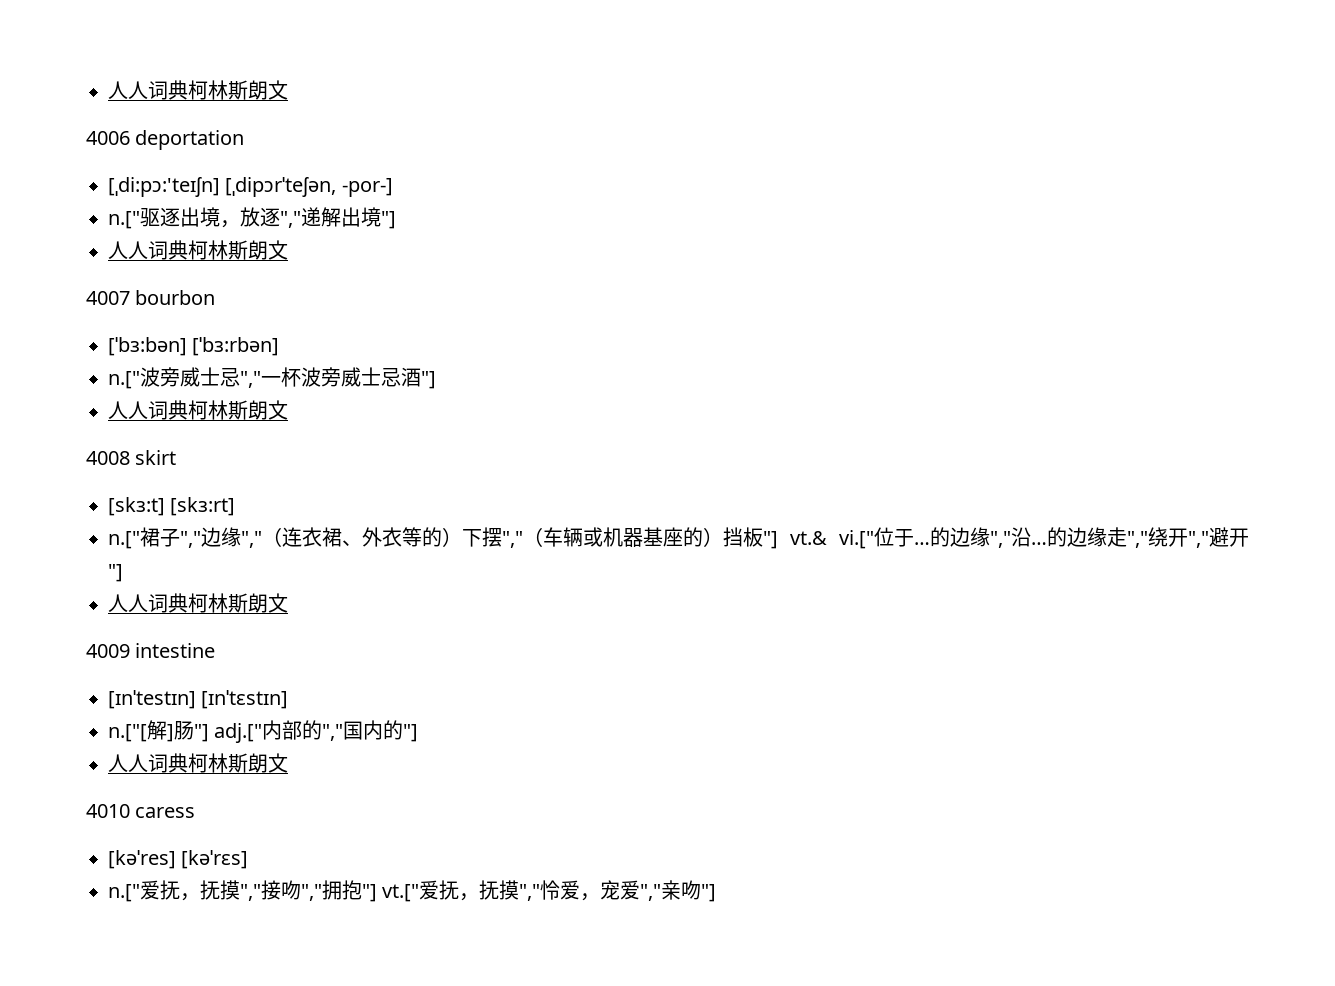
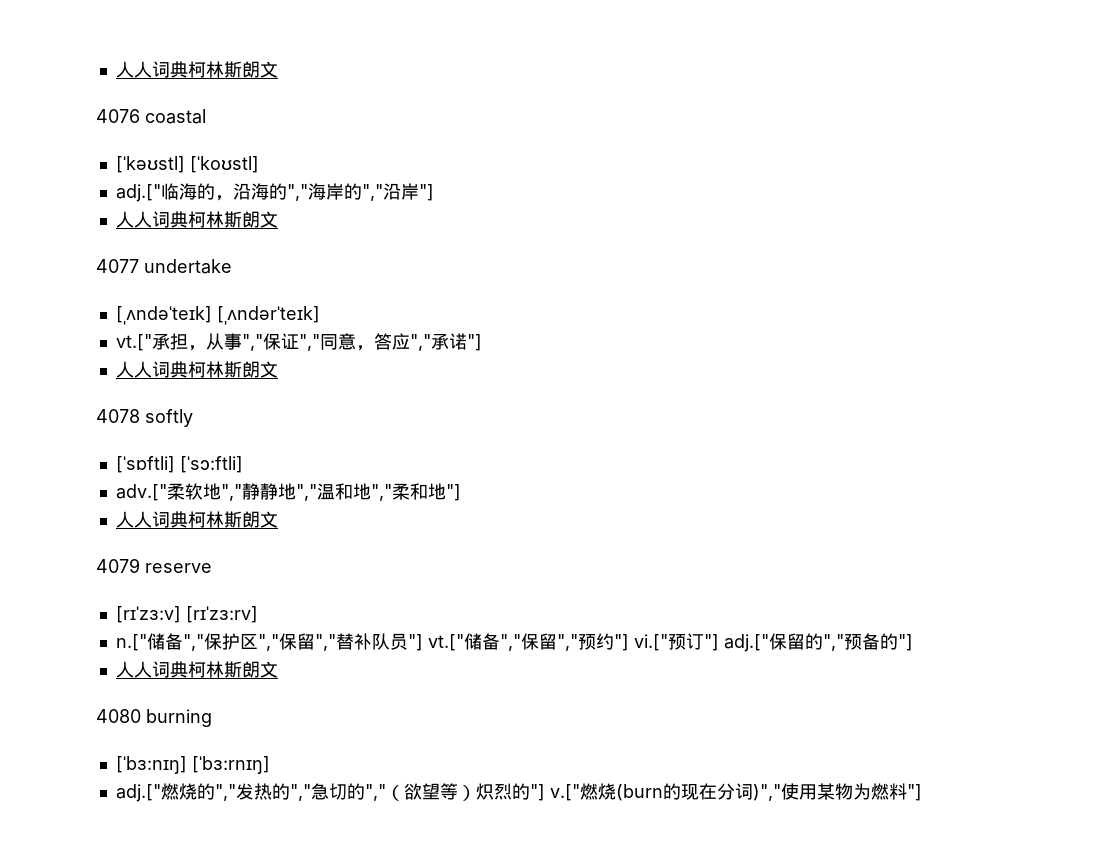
[108,80,288,100] [86,130,245,150] [108,177,393,197] [108,207,396,229] [108,240,288,260] [86,290,216,305] [108,337,280,356] [108,367,436,389] [108,400,288,420] [86,450,177,465] [108,497,236,516] [108,527,1249,549] [108,564,123,582] [108,593,288,613] [86,643,216,658] [108,690,289,709] [108,720,384,743] 人人词典柯林斯朗文 // 4006 deportation // [ˌdi:pɔ:'teɪʃn] [ˌdipɔrˈteʃən, -por-] // n.["驱逐出境，放逐","递解出境"] // 人人词典柯林斯朗文 // 4007 bourbon // [ˈbɜ:bən] [ˈbɜ:rbən] // n.["波旁威士忌","一杯波旁威士忌酒"] // 人人词典柯林斯朗文 // 4008 skirt // [skɜ:t] [skɜ:rt] // n.["裙子","边缘","（连衣裙、外衣等的）下摆","（车辆或机器基座的）挡板"] vt.& vi.["位于…的边缘","沿…的边缘走","绕开","避开"] // 人人词典柯林斯朗文 // 4009 intestine // [ɪnˈtestɪn] [ɪnˈtɛstɪn] // n.["[解]肠"] adj.["内部的","国内 -> [115,61,278,78] [96,109,206,124] [115,156,259,173] [115,183,434,202] [115,211,278,228] [96,259,232,274] [115,306,320,325] [115,333,482,351] [115,361,278,378] [96,409,193,427] [115,456,243,473] [115,483,461,501] [115,511,278,528] [96,558,212,573] [115,606,258,623] [115,633,880,652] 人人词典柯林斯朗文 // 4076 coastal // [ˈkəʊstl] [ˈkoʊstl] // adj.["临海的，沿海的","海岸的","沿岸"] // 人人词典柯林斯朗文 // 4077 undertake // [ˌʌndəˈteɪk] [ˌʌndərˈteɪk] // vt.["承担，从事","保证","同意，答应","承诺"] // 人人词典柯林斯朗文 // 4078 softly // [ˈsɒftli] [ˈsɔ:ftli] // adv.["柔软地","静静地","温和地","柔和地"] // 人人词典柯林斯朗文 // 4079 reserve // [rɪˈzɜ:v] [rɪˈzɜ:rv] // n.["储备","保护区","保留","替补队员"] vt.["储备","保留","预约"] vi.["预订"] adj.["保留的","预备
[86,804,196,818] [108,850,249,869] [108,880,702,902] 4010 caress // [kəˈres] [kəˈrɛs] // n.["爱抚，抚摸","接吻","拥抱"] vt.["爱抚，抚摸","怜爱，宠爱","亲吻 -> [96,709,212,727] [115,756,270,774] [115,783,907,802] 4080 burning // [ˈbɜ:nɪŋ] [ˈbɜ:rnɪŋ] // adj.["燃烧的","发热的","急切的","（欲望等）炽烈的"] v.["燃烧(burn的现在分词)","使用某物为燃料

